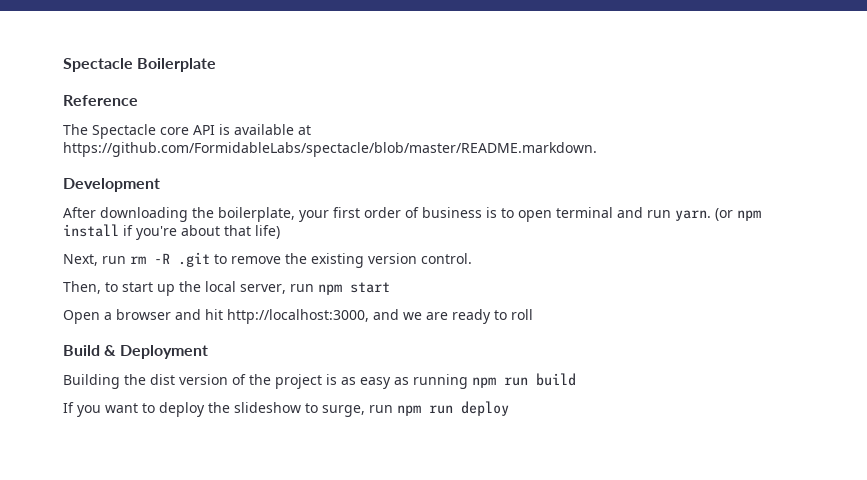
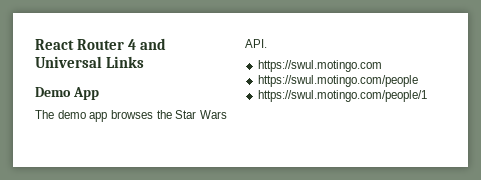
[63,58,217,72] [63,95,138,106] [63,124,311,139] [63,142,597,157] [63,178,160,192] [63,207,761,222] [63,224,280,240] [63,252,472,268] [63,281,390,296] [63,309,533,324] [63,345,209,359] [63,373,576,389] [63,401,509,417] Spectacle Boilerplate // Reference // The Spectacle core API is available at https://github.com/FormidableLabs/spectacle/blob/master/README.markdown. // Development // After downloading the boilerplate, your first order of business is to open terminal and run yarn. (or npm install if you're about that life) // Next, run rm -R .git to remove the existing version control. // Then, to start up the local server, run npm start // Open a browser and hit http://localhost:3000, and we are ready to roll // Build & Deployment // Building the dist version of the project is as easy as running npm run build // If you want to deploy the slideshow to surge, run npm run deploy -> [35,38,166,50] [35,56,144,68] [35,87,99,100] [35,110,227,122] [245,39,267,48] [257,60,382,72] [257,75,418,87] [257,90,427,102] React Router 4 and Universal Links // Demo App // The demo app browses the Star Wars API. // https://swul.motingo.com // https://swul.motingo.com/people // https://swul.motingo.com/people/1

